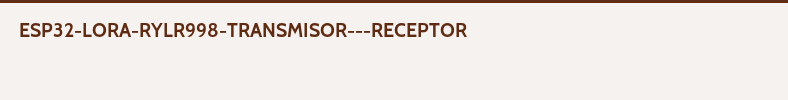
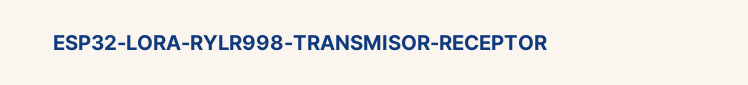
[19,23,467,37] ESP32-LORA-RYLR998-TRANSMISOR---RECEPTOR -> [53,34,547,51] ESP32-LORA-RYLR998-TRANSMISOR-RECEPTOR

